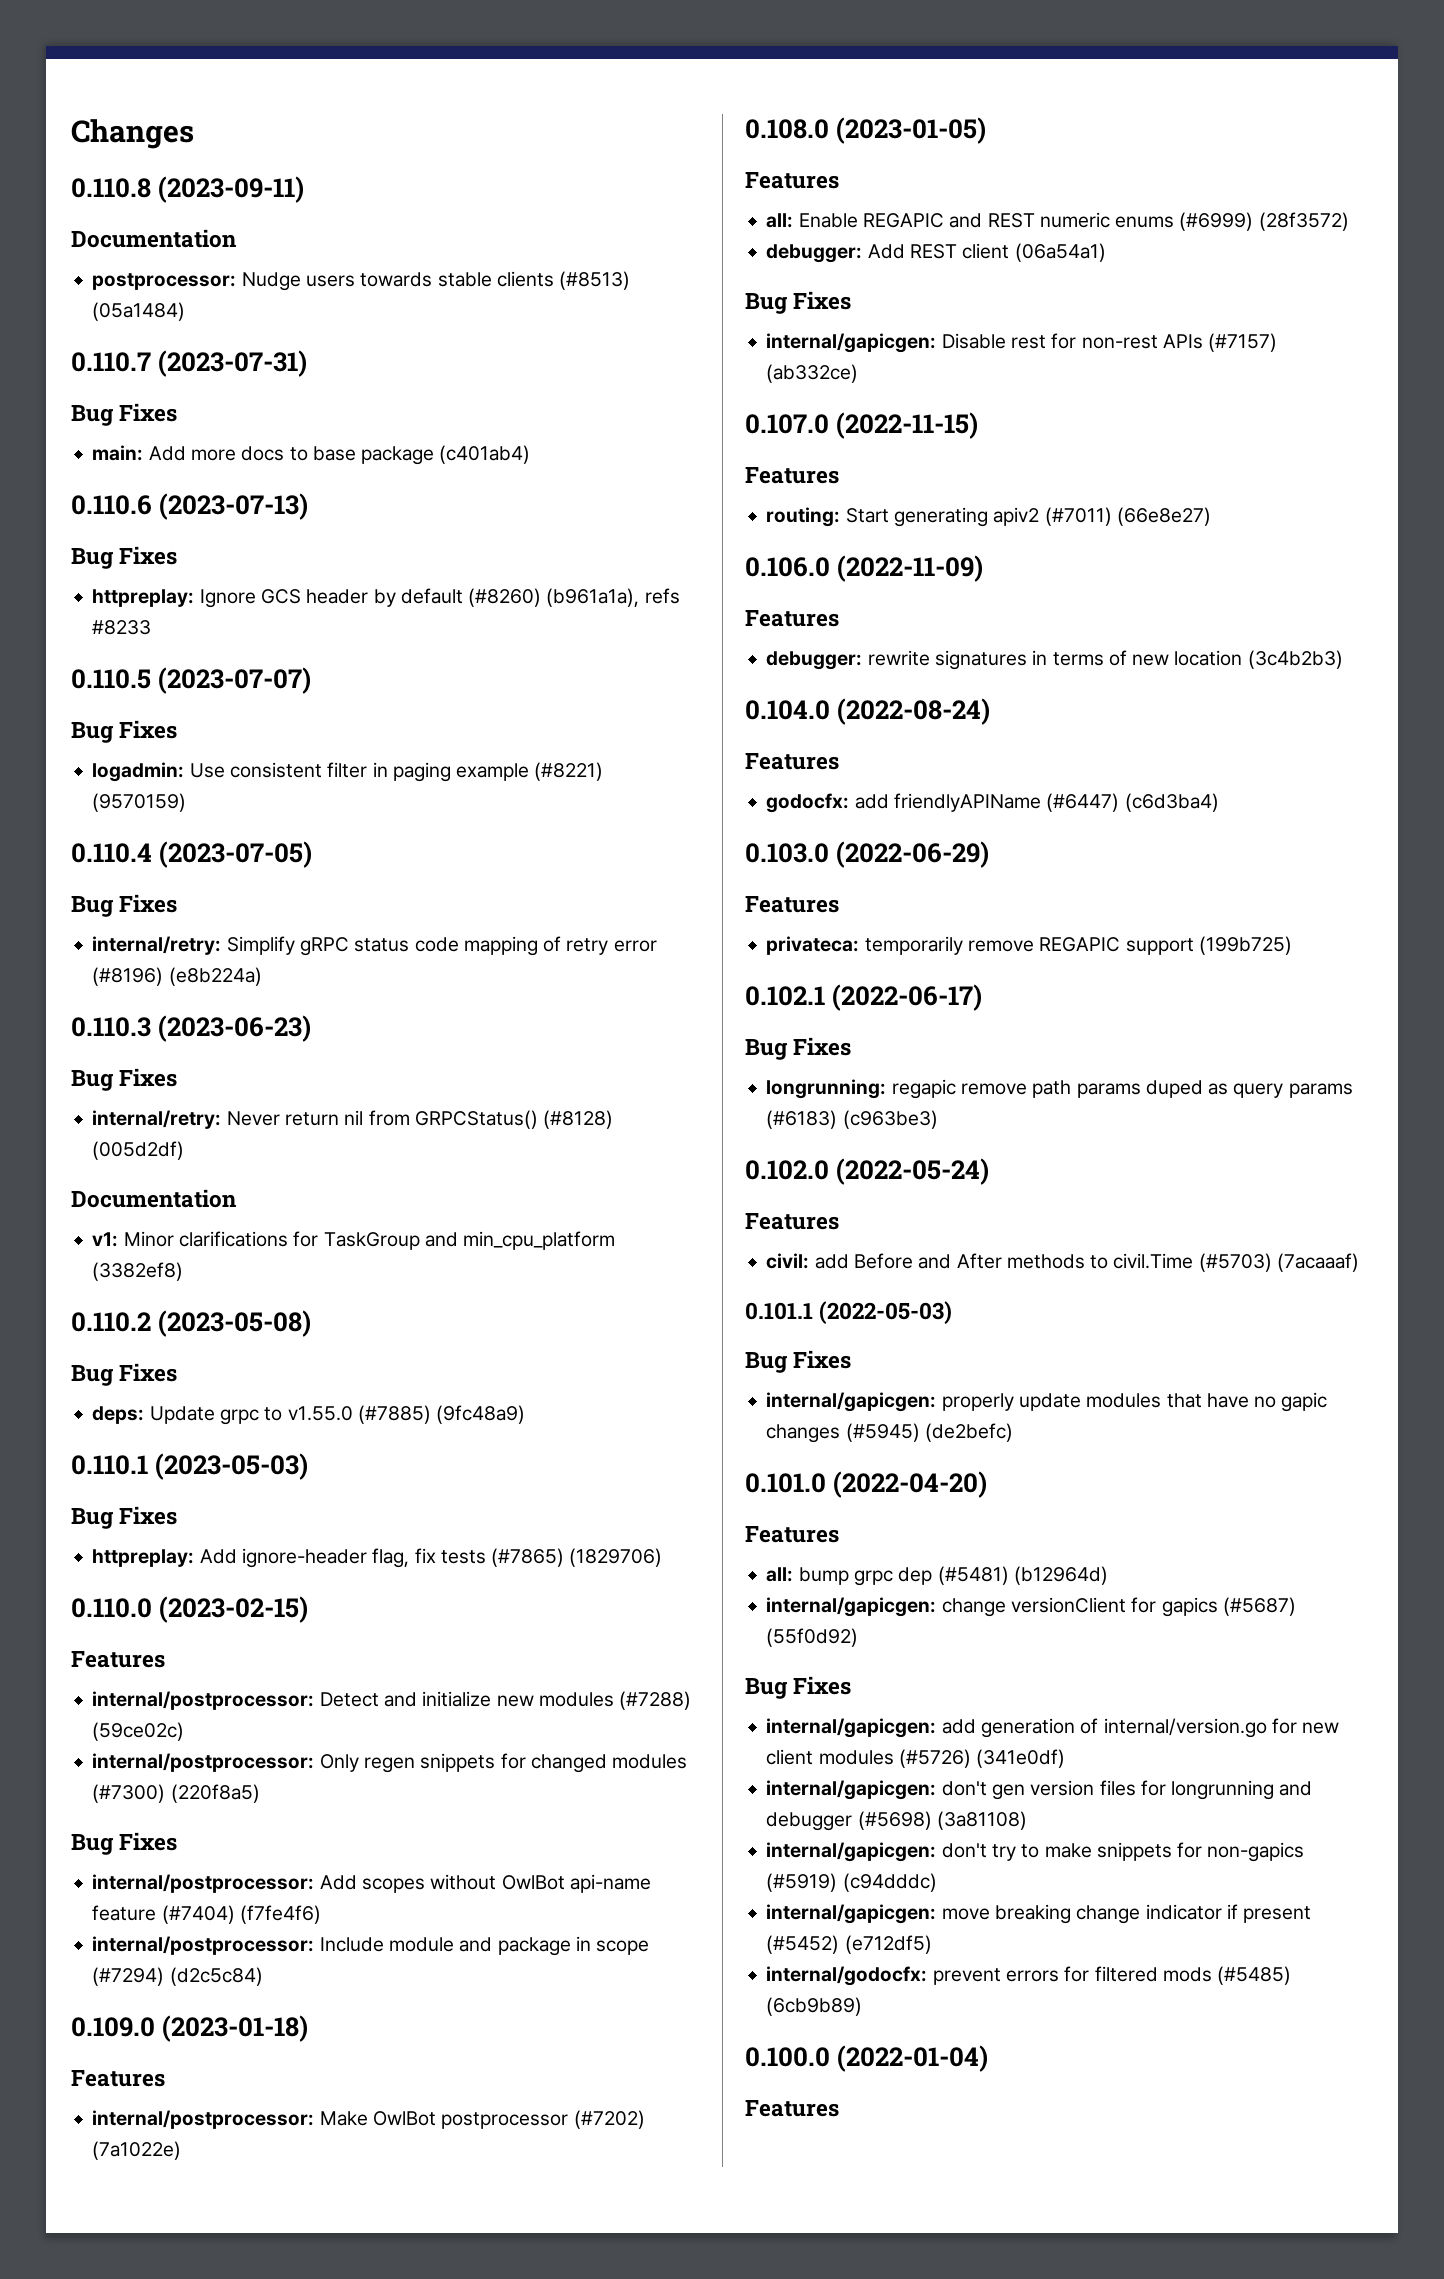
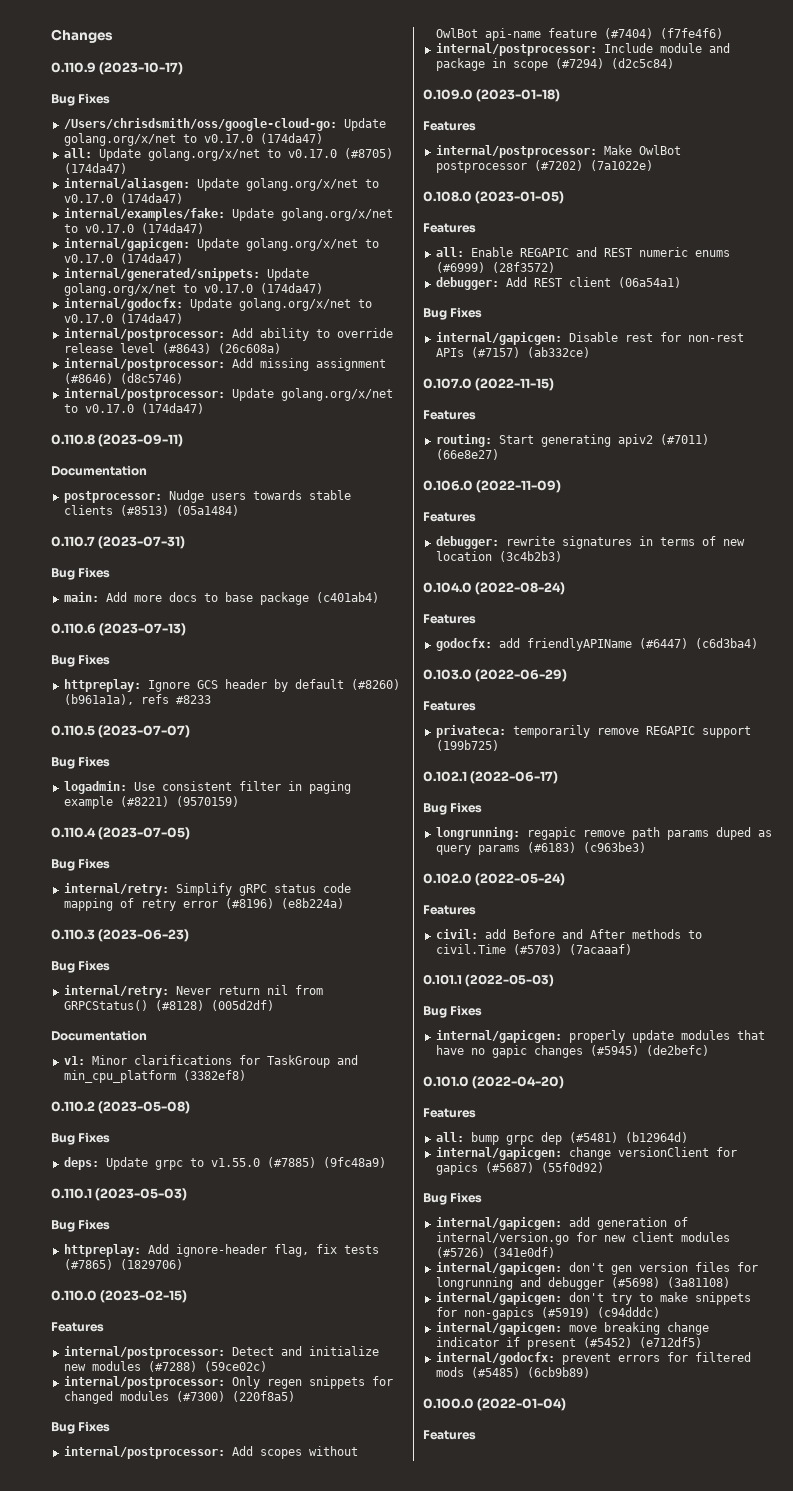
(194, 134) none -> [51,62,184,75] [51,93,111,106] [63,118,386,131] [63,133,323,146] [63,148,393,161] [63,163,127,174] [63,178,379,191] [63,193,183,204] [63,208,393,221] [63,223,204,234] [63,238,379,251] [63,253,183,264] [63,268,309,281] [63,283,323,296] [63,298,372,311] [63,313,183,324] [63,328,393,341] [63,343,281,354] [63,358,386,371] [63,373,183,384] [63,388,393,401] [63,403,204,414] // 0.110.9 (2023-10-17) // Bug Fixes // /Users/chrisdsmith/oss/google-cloud-go: Update golang.org/x/net to v0.17.0 (174da47) // all: Update golang.org/x/net to v0.17.0 (#8705) (174da47) // internal/aliasgen: Update golang.org/x/net to v0.17.0 (174da47) // internal/examples/fake: Update golang.org/x/net to v0.17.0 (174da47) // internal/gapicgen: Update golang.org/x/net to v0.17.0 (174da47) // internal/generated/snippets: Update golang.org/x/net to v0.17.0 (174da47) // internal/godocfx: Update golang.org/x/net to v0.17.0 (174da47) // internal/postprocessor: Add ability to override release level (#8643) (26c608a) // internal/postprocessor: Add missing assignment (#8646) (d8c5746) // internal/postprocessor: Update golang.org/x/net to v0.17.0 (174da47)

